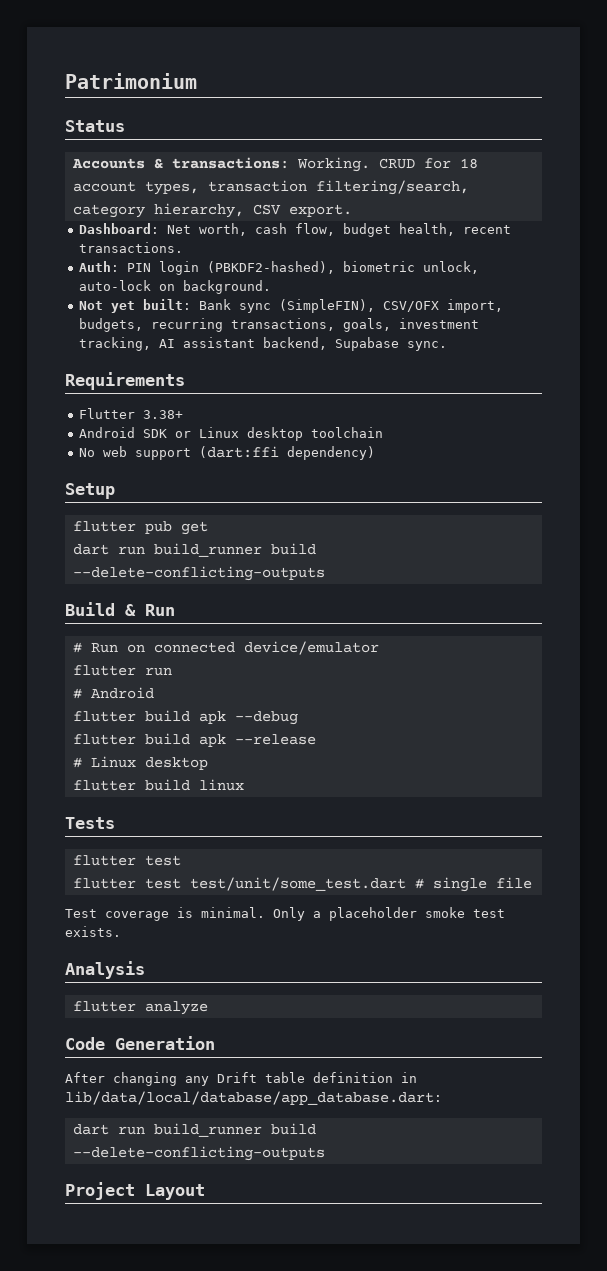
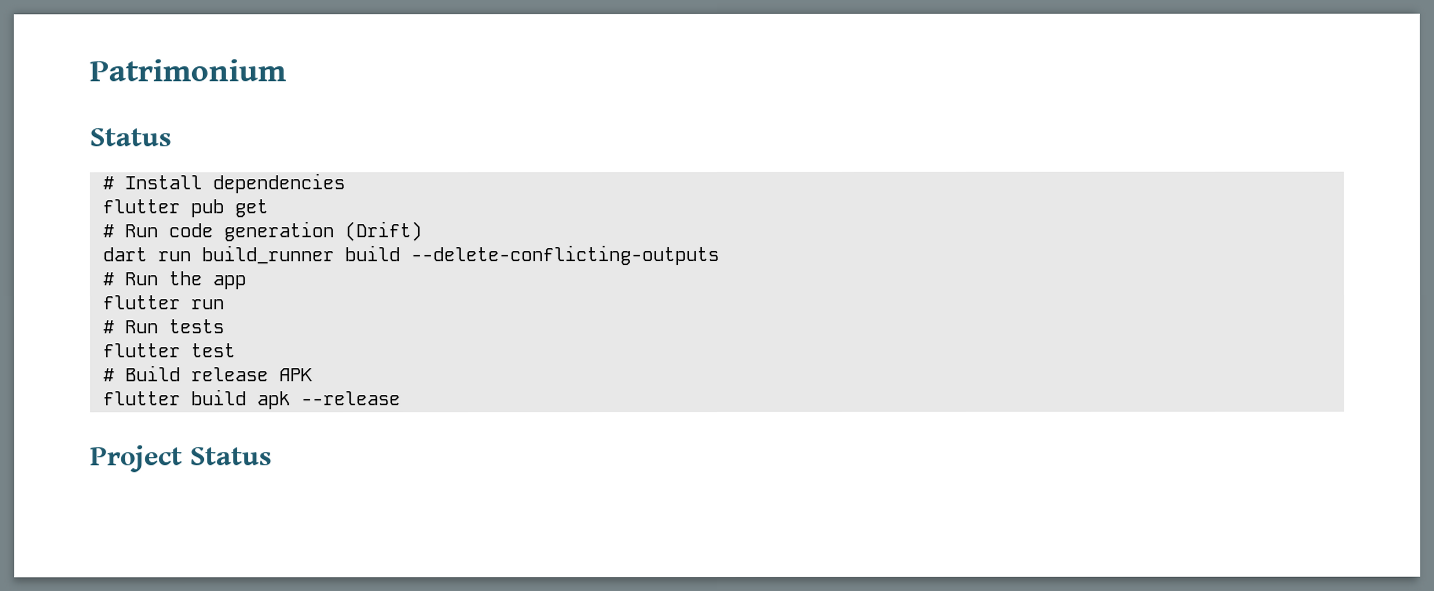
[71,157,478,172] [72,180,469,195] [72,203,352,218] [78,223,511,237] [78,242,183,253] [78,261,479,275] [78,280,271,294] [78,299,503,313] [78,318,479,332] [78,337,447,351] [65,372,185,390] [78,408,183,419] [78,427,383,441] [78,446,375,460] [65,483,115,499] [72,521,208,535] [72,543,316,557] [72,566,325,581] [65,602,175,616] [72,641,379,655] Accounts & transactions: Working. CRUD for 18 account types, transaction filtering/search, category hierarchy, CSV export. // Dashboard: Net worth, cash flow, budget health, recent transactions. // Auth: PIN login (PBKDF2-hashed), biometric unlock, auto-lock on background. // Not yet built: Bank sync (SimpleFIN), CSV/OFX import, budgets, recurring transactions, goals, investment tracking, AI assistant backend, Supabase sync. // Requirements // Flutter 3.38+ // Android SDK or Linux desktop toolchain // No web support (dart:ffi dependency) // Setup // flutter pub get // dart run build_runner build --delete-conflicting-outputs // Build & Run // # Run on connected device/emulator -> [101,173,345,194] [101,199,268,218] [101,221,422,242] [101,244,719,266] [101,271,246,290] # Install dependencies // flutter pub get // # Run code generation (Drift) // dart run build_runner build --delete-conflicting-outputs // # Run the app
[90,687,154,699] [72,710,298,725] Android // flutter build apk --debug -> [124,319,225,334] [102,343,236,358] [102,365,313,382] Run tests // flutter test // # Build release APK
[72,756,208,770] [72,779,244,791] [65,817,115,829] [72,855,181,866] [72,877,532,892] [65,907,505,921] [65,926,121,937] [65,961,145,979] [72,1001,208,1015] [65,1036,215,1050] [65,1072,417,1086] [65,1091,442,1105] [72,1123,316,1137] [72,1146,325,1161] // # Linux desktop // flutter build linux // Tests // flutter test // flutter test test/unit/some_test.dart # single file // Test coverage is minimal. Only a placeholder smoke test exists. // Analysis // flutter analyze // Code Generation // After changing any Drift table definition in lib/data/local/database/app_database.dart: // dart run build_runner build --delete-conflicting-outputs -> (401, 398) none
[145,1184,205,1200] Layout -> [190,447,272,466] Status

